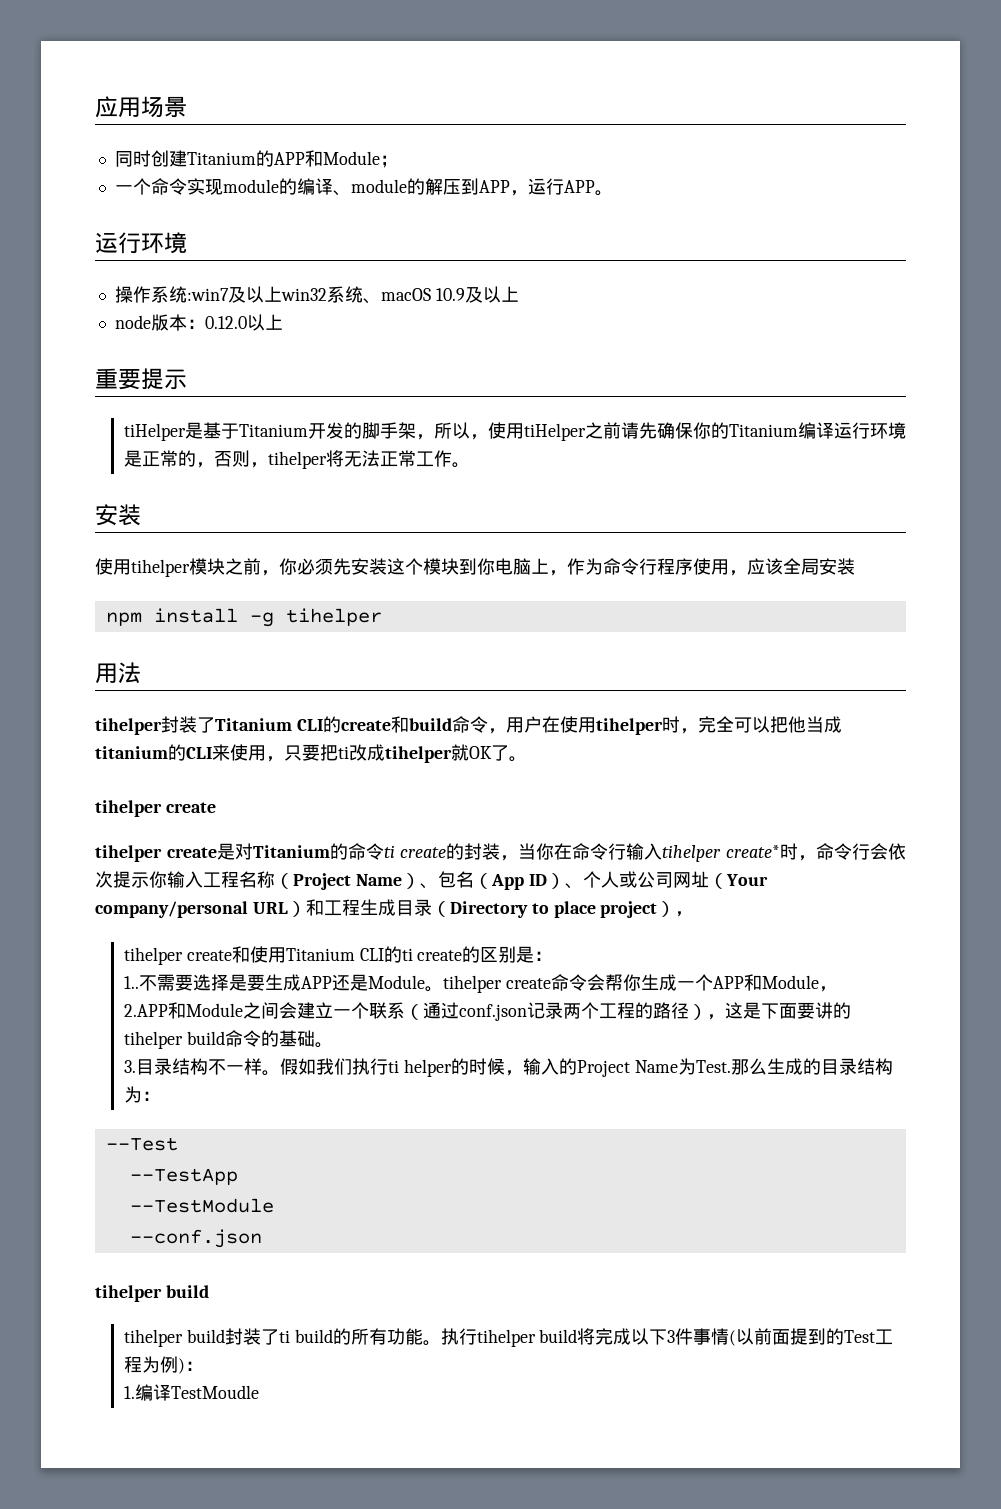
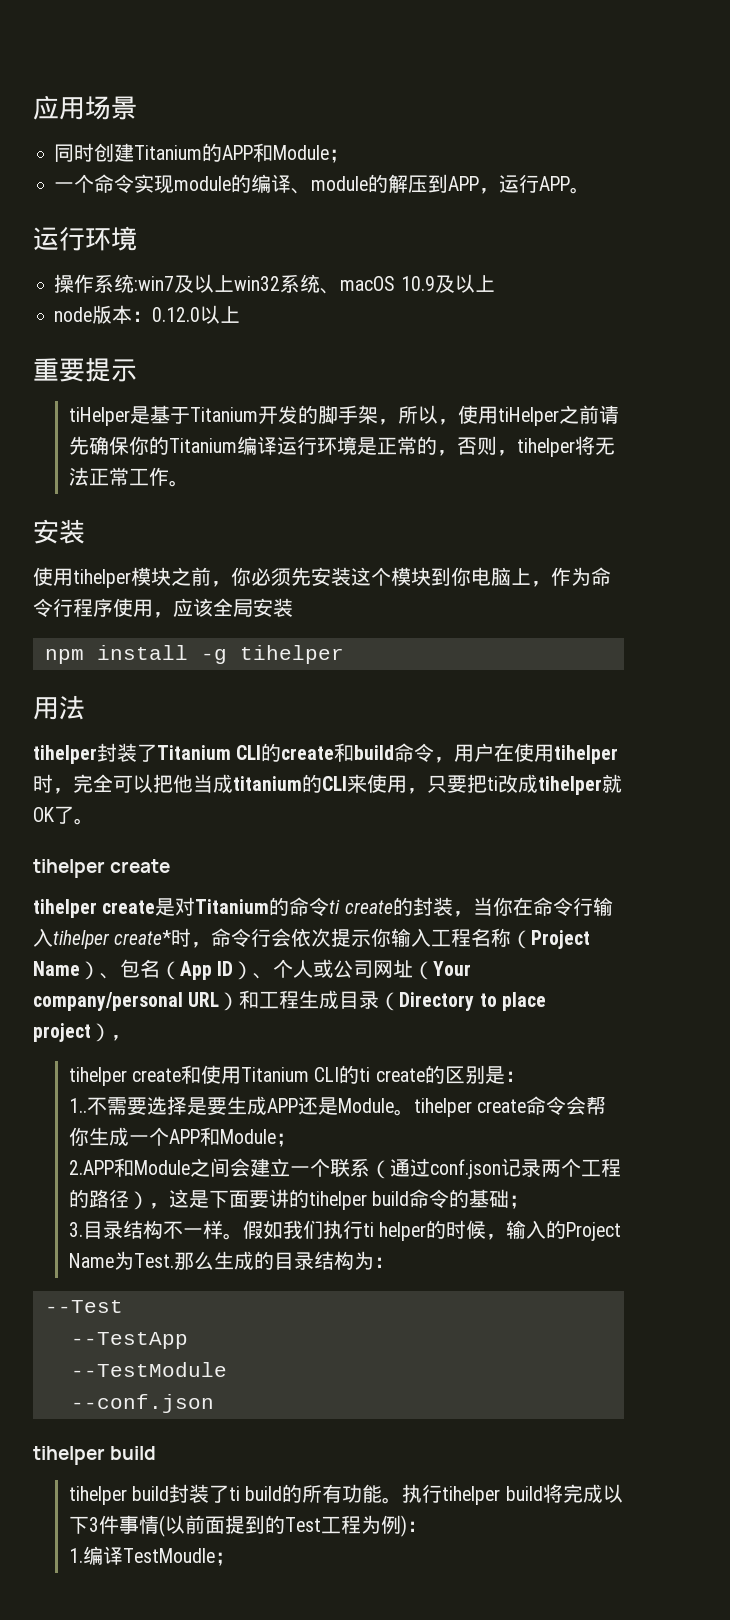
[818,986,837,992] ， -> [275,1133,296,1147] ；
[314,1042,333,1048] 。 -> [508,1195,529,1209] ；
(259, 1392) none -> [214,1552,235,1566] ；

